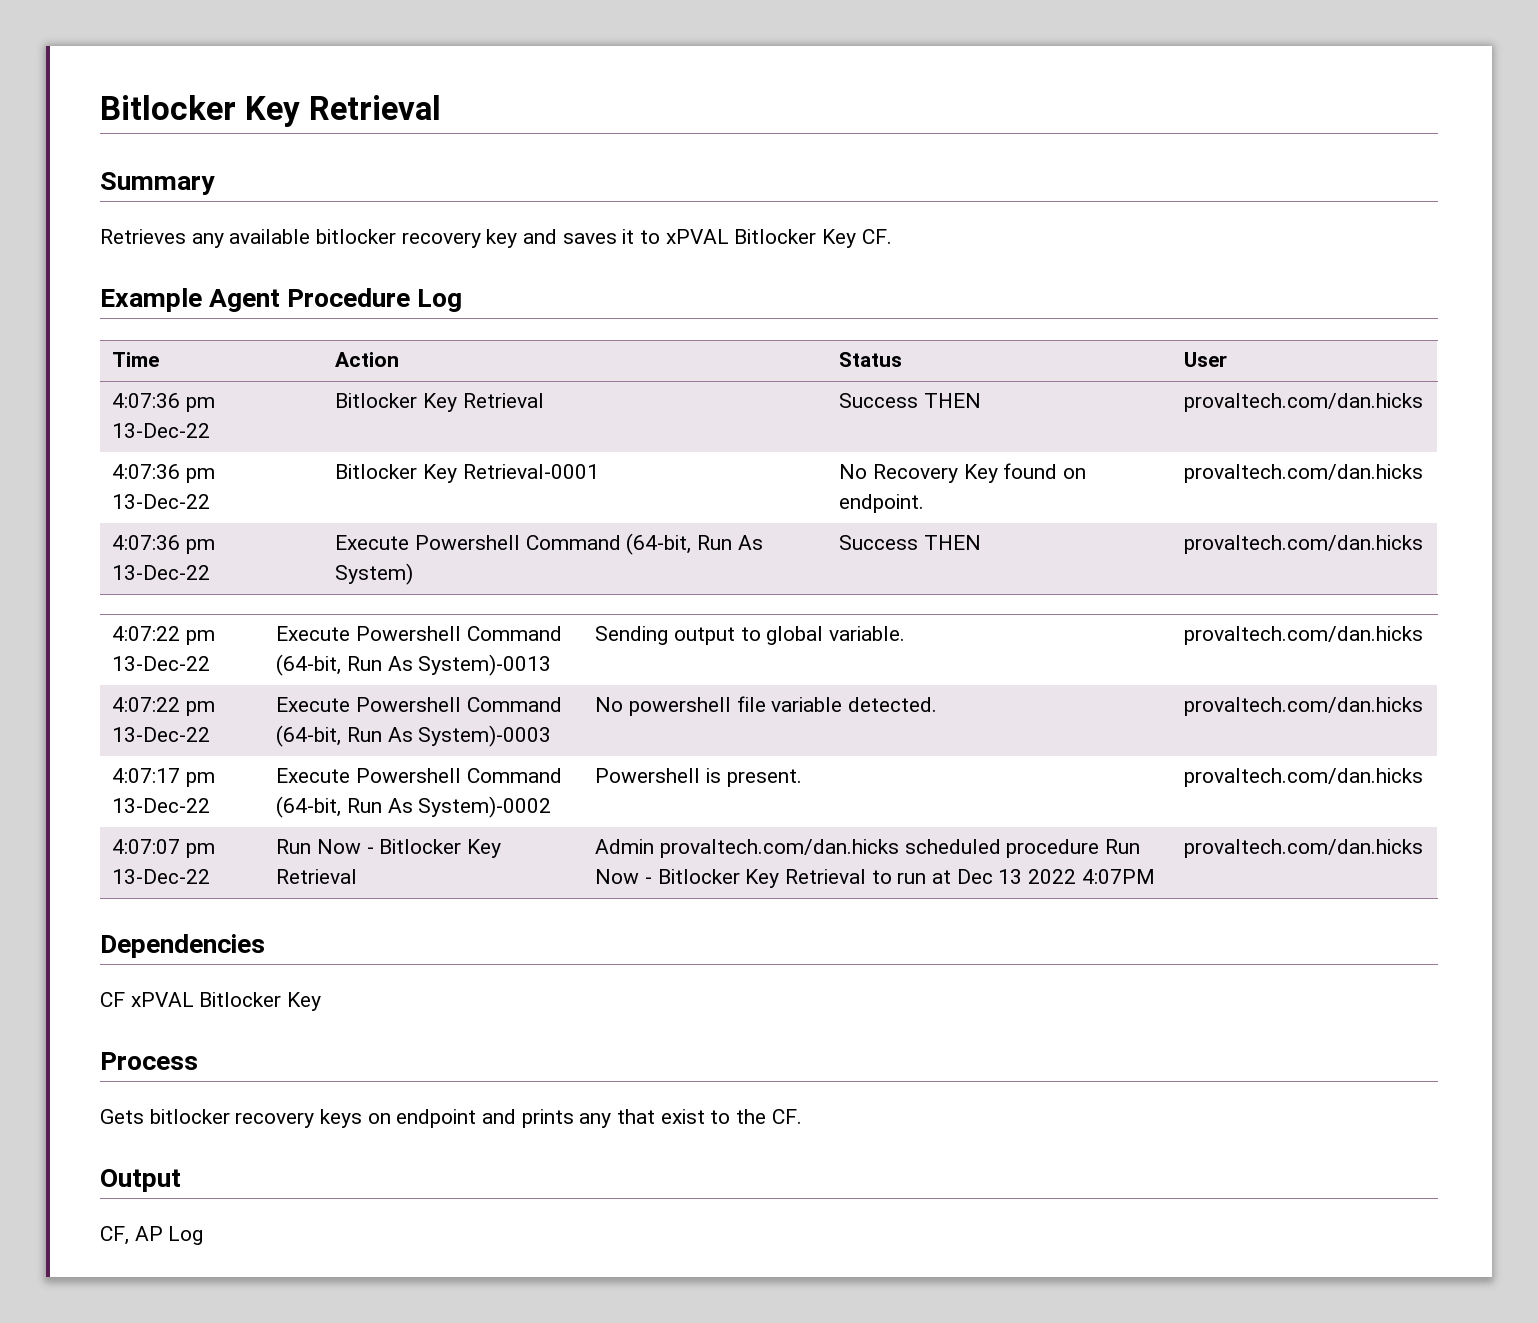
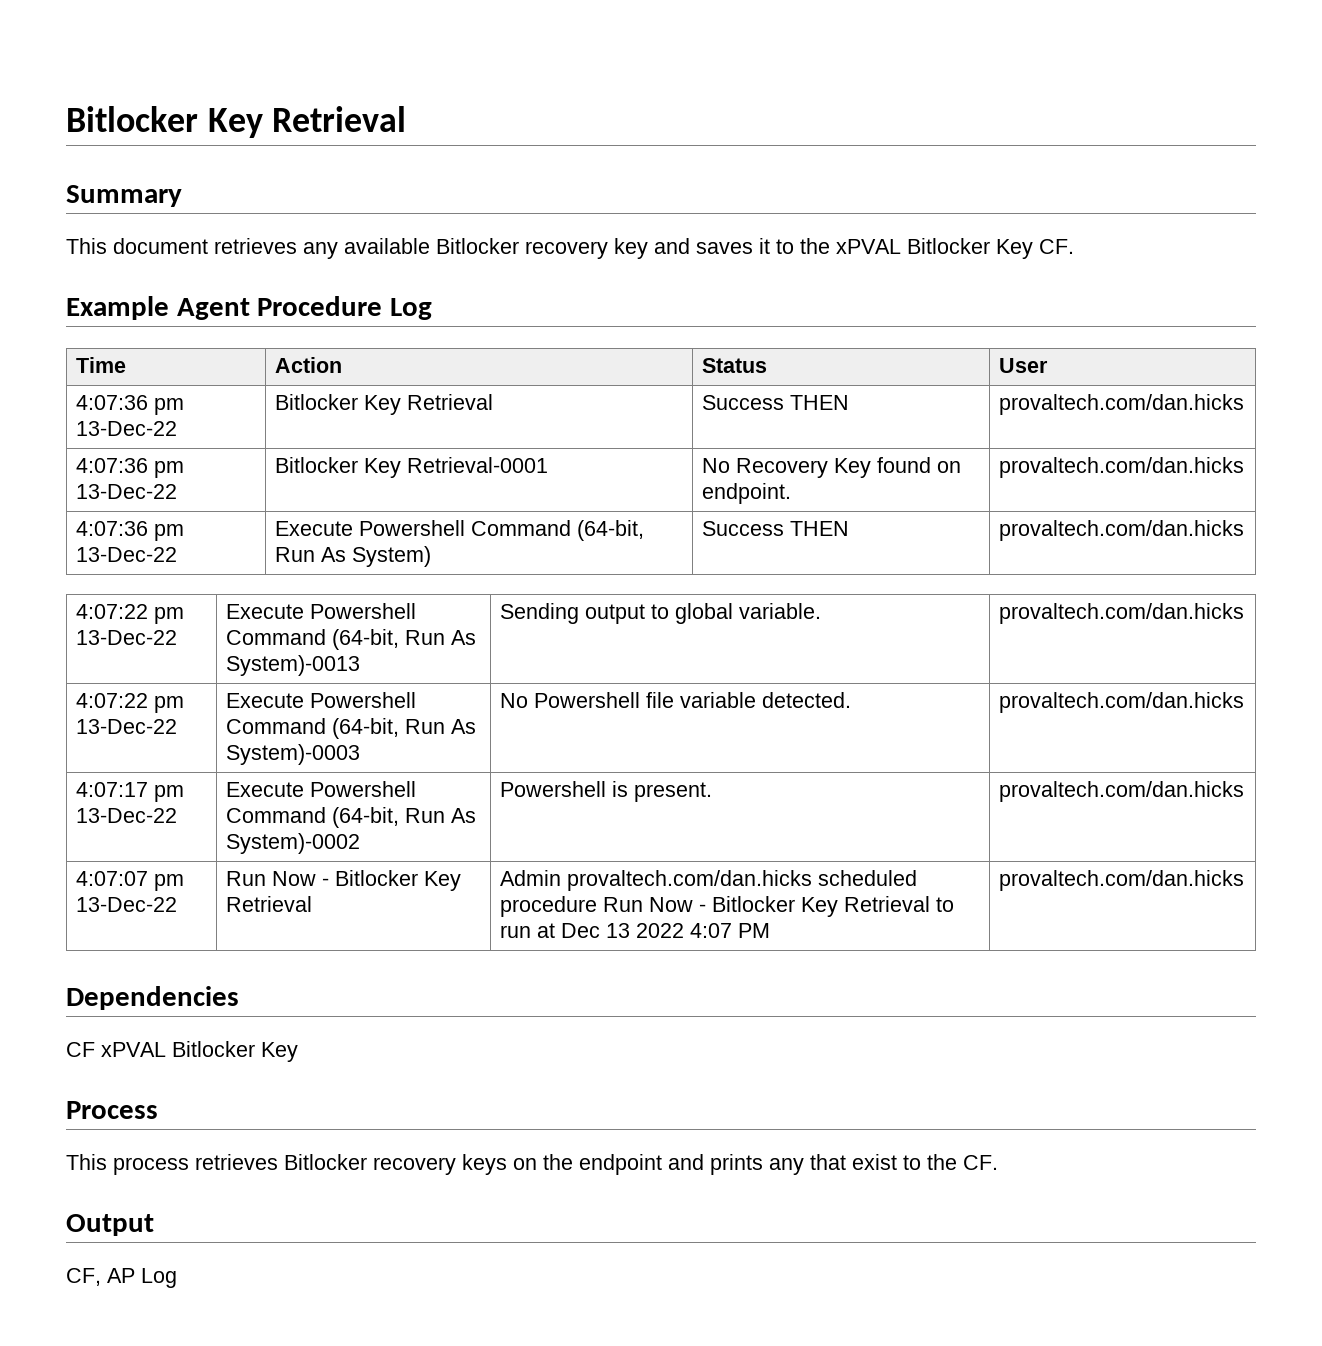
[100,229,186,244] Retrieves -> [66,238,297,254] This document retrieves
[316,229,397,244] bitlocker -> [436,238,519,254] Bitlocker
(661, 237) none -> [800,238,830,254] the
[629,697,732,716] powershell -> [533,692,640,708] Powershell
[1081,869,1155,884] 4:07PM -> [689,923,770,938] 4:07 PM
[100,1109,230,1124] Gets bitlocker -> [66,1154,367,1175] This process retrieves Bitlocker
(391, 1118) none -> [543,1154,573,1170] the

